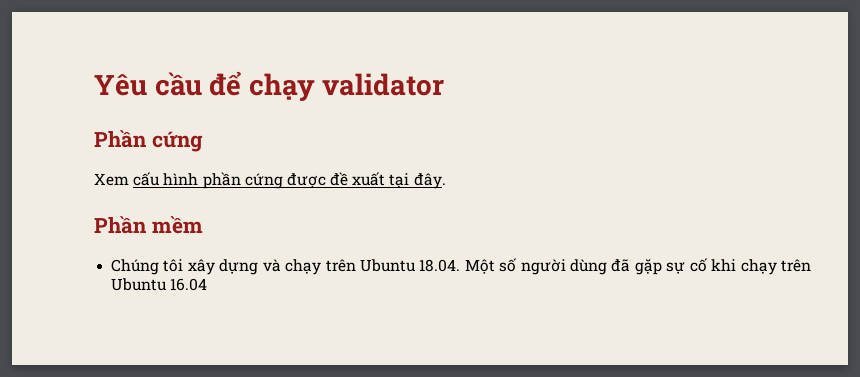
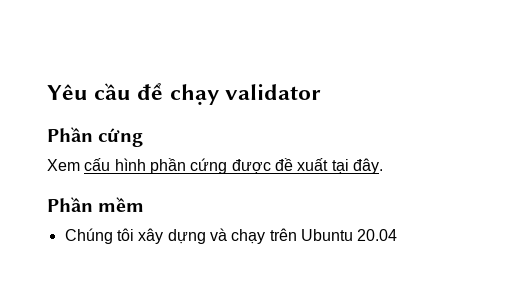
[419,258,812,275] [111,278,208,291] 18.04. Một số người dùng đã gặp sự cố khi chạy trên Ubuntu 16.04 -> [357,229,398,241] 20.04

